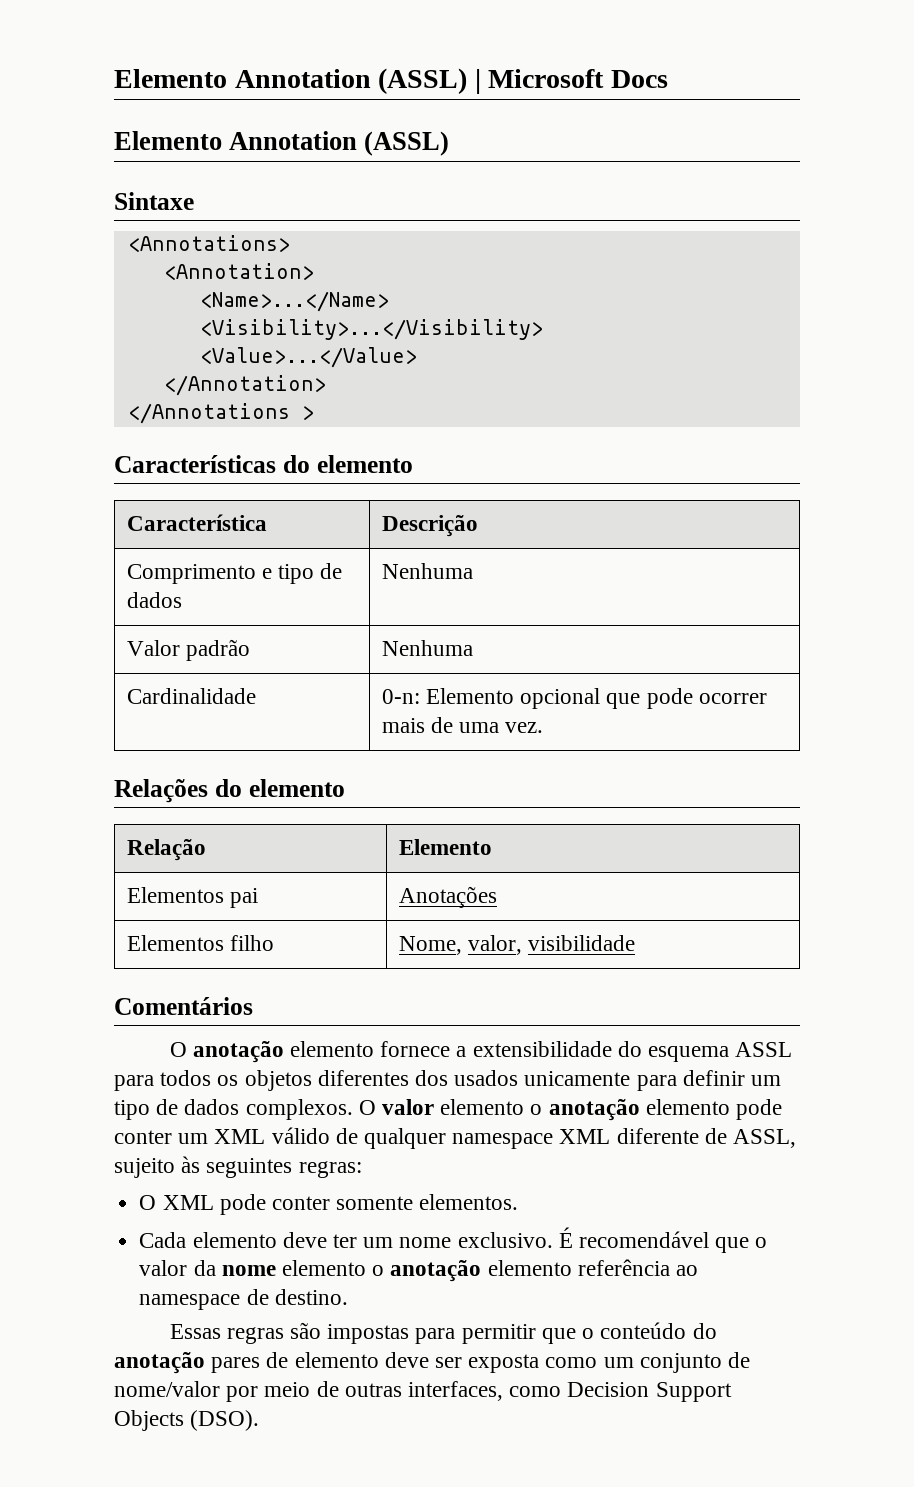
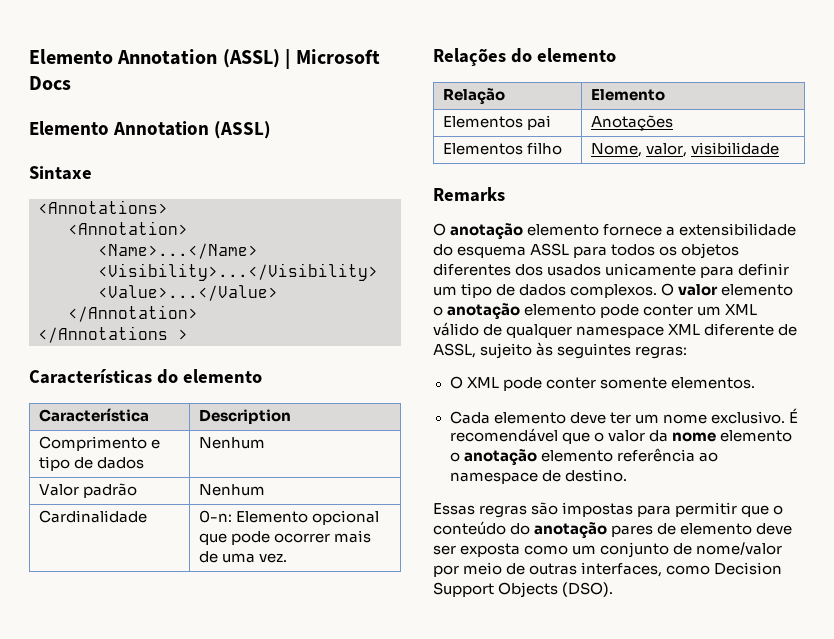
[381,515,478,537] Descrição -> [198,409,291,424] Description
[381,563,473,579] Nenhuma -> [198,437,265,449] Nenhum
[381,640,473,656] Nenhuma -> [198,484,265,496] Nenhum
[114,997,253,1015] Comentários -> [433,187,505,202] Remarks

